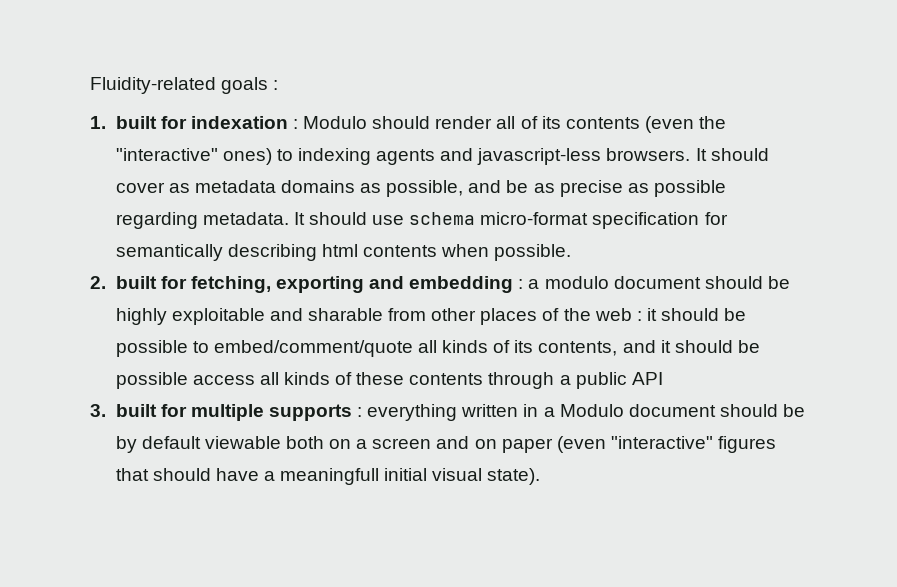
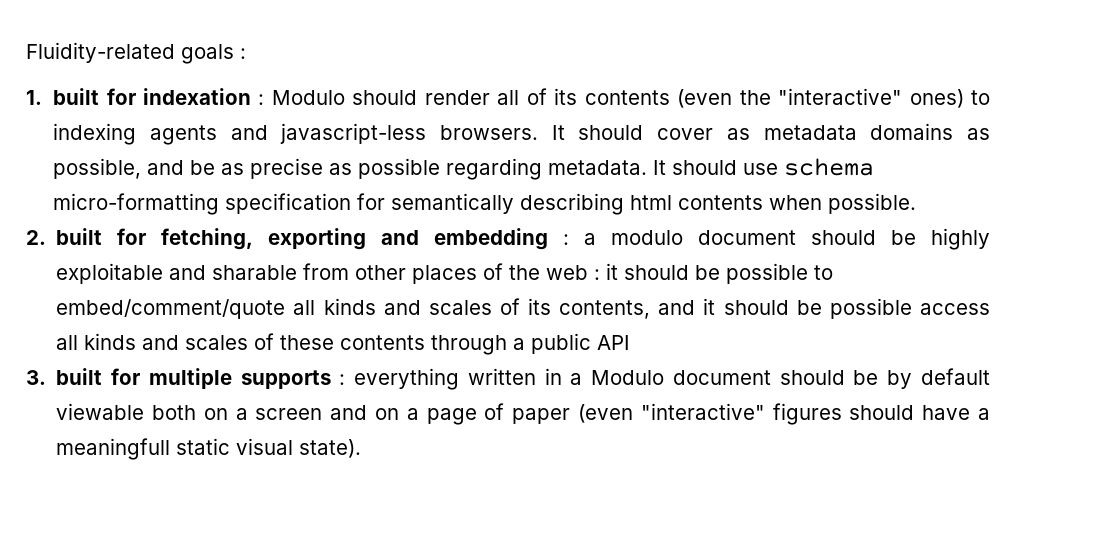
[480,212,589,225] micro-format -> [53,193,220,215] micro-formatting
(489, 346) none -> [383,300,492,315] and scales
(330, 378) none -> [142,335,249,350] and scales
(497, 444) none -> [406,403,505,425] a page of
[115,468,149,481] that -> (842, 414) none
[384,468,428,481] initial -> [176,438,231,455] static

